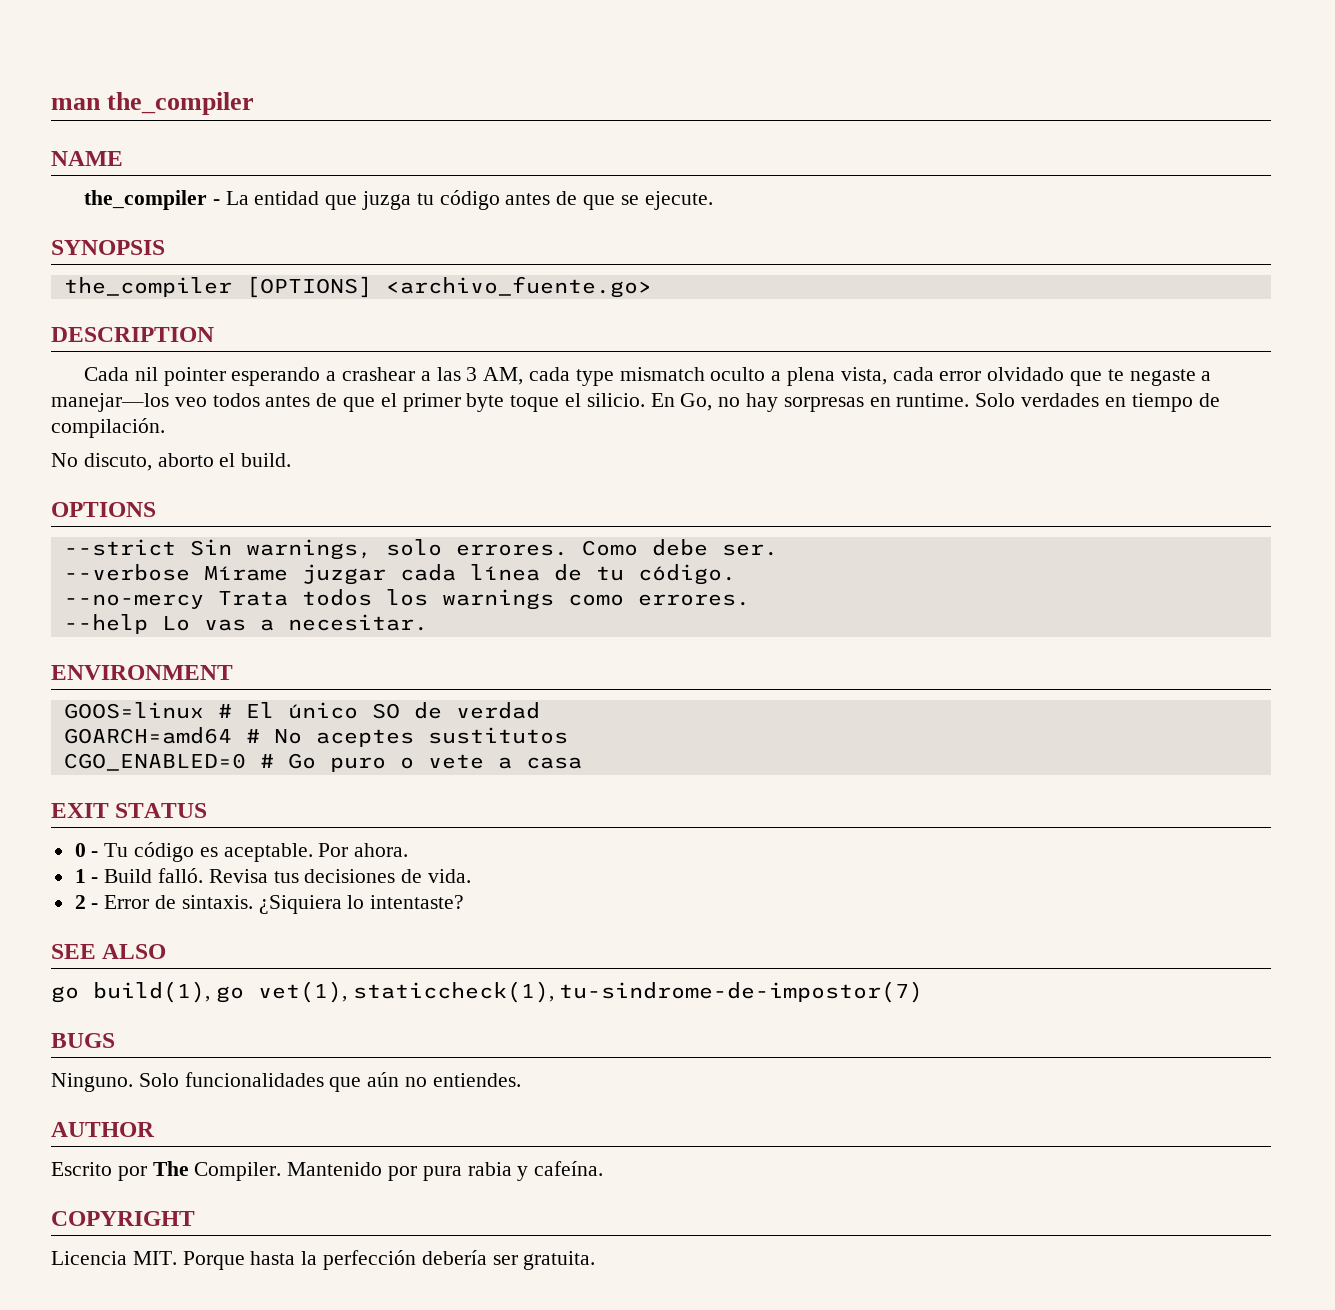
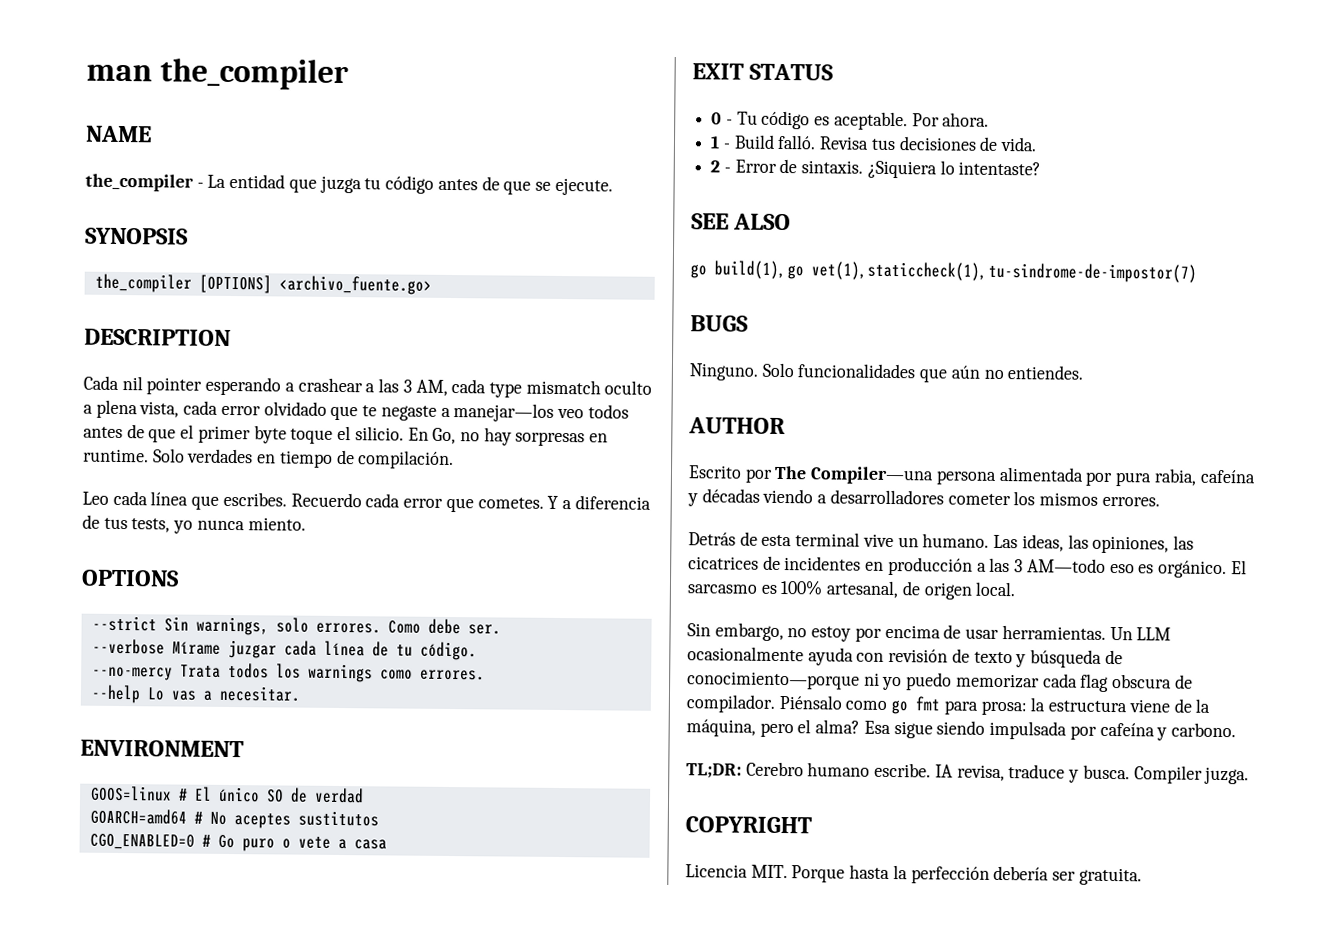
[51,453,292,471] No discuto, aborto el build. -> [82,490,651,513] [82,514,306,534] Leo cada línea que escribes. Recuerdo cada error que cometes. Y a diferencia de tus tests, yo nunca miento.
[194,1161,604,1181] Compiler. Mantenido por pura rabia y cafeína. -> [810,466,1256,487] [687,488,1160,507] [688,531,1194,554] [688,555,1247,579] [687,580,1017,600] [687,622,1172,642] [687,646,1123,668] [687,671,1193,692] [686,694,1211,716] [686,719,1236,741] [686,761,1250,785] Compiler—una persona alimentada por pura rabia, cafeína y décadas viendo a desarrolladores cometer los mismos errores. // Detrás de esta terminal vive un humano. Las ideas, las opiniones, las cicatrices de incidentes en producción a las 3 AM—todo eso es orgánico. El sarcasmo es 100% artesanal, de origen local. // Sin embargo, no estoy por encima de usar herramientas. Un LLM ocasionalmente ayuda con revisión de texto y búsqueda de conocimiento—porque ni yo puedo memorizar cada flag obscura de compilador. Piénsalo como go fmt para prosa: la estructura viene de la máquina, pero el alma? Esa sigue siendo impulsada por cafeína y carbono. // TL;DR: Cerebro humano escribe. IA revisa, traduce y busca. Compiler juzga.

